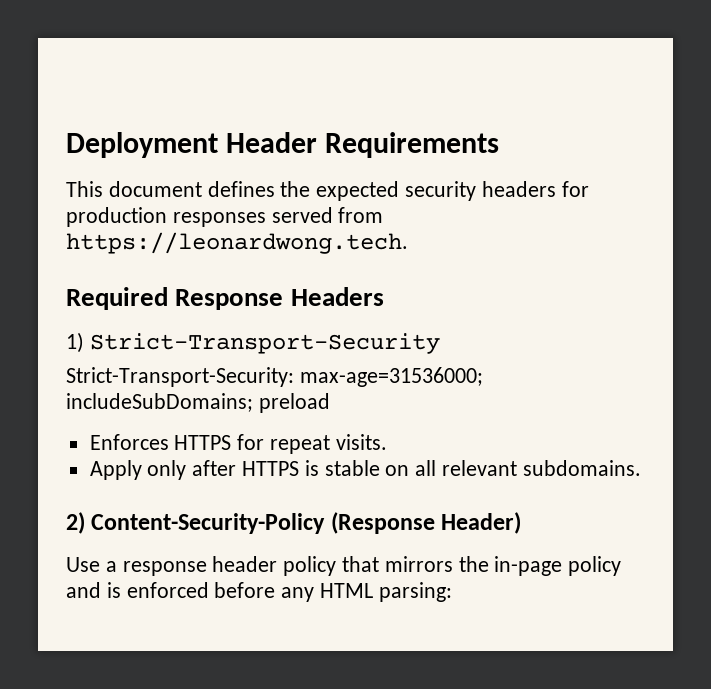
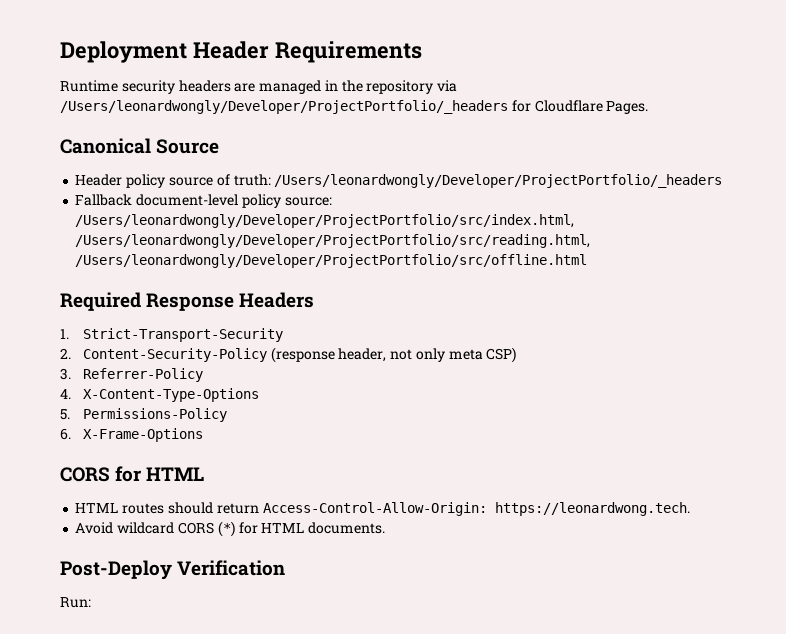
[66,181,589,201] [66,207,384,227] [66,232,408,254] This document defines the expected security headers for production responses served from https://leonardwong.tech. -> [60,80,458,94] [60,100,649,114] [60,138,220,154] [75,174,723,188] [75,194,332,208] [75,214,575,228] [75,234,591,248] [75,254,588,268] Runtime security headers are managed in the repository via /Users/leonardwongly/Developer/ProjectPortfolio/_headers for Cloudflare Pages. // Canonical Source // Header policy source of truth: /Users/leonardwongly/Developer/ProjectPortfolio/_headers // Fallback document-level policy source: /Users/leonardwongly/Developer/ProjectPortfolio/src/index.html, /Users/leonardwongly/Developer/ProjectPortfolio/src/reading.html, /Users/leonardwongly/Developer/ProjectPortfolio/src/offline.html
[66,332,84,353] 1) -> [60,329,69,339] 1.
[66,367,483,387] [66,393,330,413] [89,434,387,454] [89,460,641,480] [66,512,522,534] [66,556,622,576] [66,582,452,602] Strict-Transport-Security: max-age=31536000; includeSubDomains; preload // Enforces HTTPS for repeat visits. // Apply only after HTTPS is stable on all relevant subdomains. // 2) Content-Security-Policy (Response Header) // Use a response header policy that mirrors the in-page policy and is enforced before any HTML parsing: -> [60,347,517,363] [60,368,203,382] [60,388,259,402] [60,408,227,422] [60,428,203,442] [60,466,205,482] [75,502,690,516] [75,521,386,537] [60,560,286,580] [60,597,91,608] 2. Content-Security-Policy (response header, not only meta CSP) // 3. Referrer-Policy // 4. X-Content-Type-Options // 5. Permissions-Policy // 6. X-Frame-Options // CORS for HTML // HTML routes should return Access-Control-Allow-Origin: https://leonardwong.tech. // Avoid wildcard CORS (*) for HTML documents. // Post-Deploy Verification // Run:

